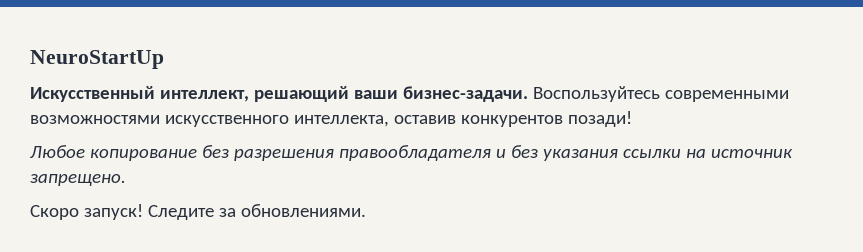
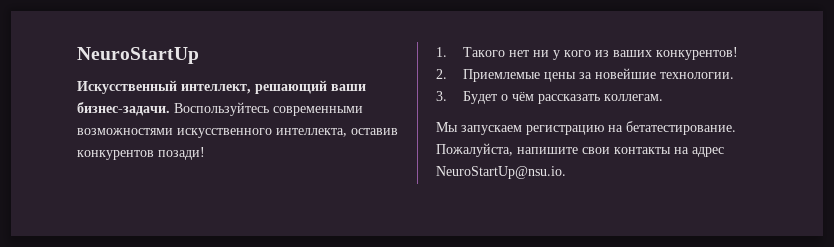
[30,145,793,161] [30,174,126,186] [30,204,366,220] Любое копирование без разрешения правообладателя и без указания ссылки на источник запрещено. // Скоро запуск! Следите за обновлениями. -> [436,47,739,60] [436,68,735,82] [436,91,664,104] [436,121,736,135] [436,143,724,157] [436,166,566,179] 1. Такого нет ни у кого из ваших конкурентов! // 2. Приемлемые цены за новейшие технологии. // 3. Будет о чём рассказать коллегам. // Мы запускаем регистрацию на бетатестирование. Пожалуйста, напишите свои контакты на адрес NeuroStartUp@nsu.io.

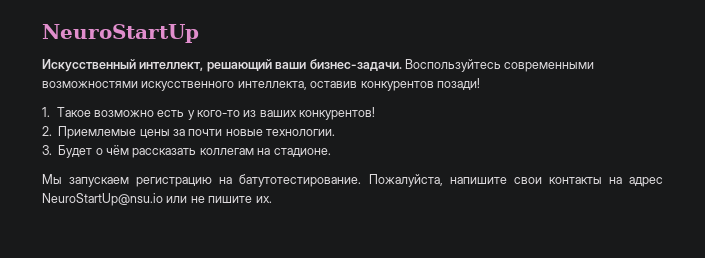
[463,47,592,60] Такого нет ни у кого -> [56,107,241,120] Такоe возможно есть у кого-то
[595,68,657,79] новейшие -> [188,129,263,136] почти новые
[604,94,664,101] коллегам. -> [199,148,331,157] коллегам на стадионе.
[626,121,736,135] бетатестирование. -> [239,174,362,187] батутотестирование.
[436,166,566,179] NeuroStartUp@nsu.io. -> [42,193,272,206] NeuroStartUp@nsu.io или не пишите их.

